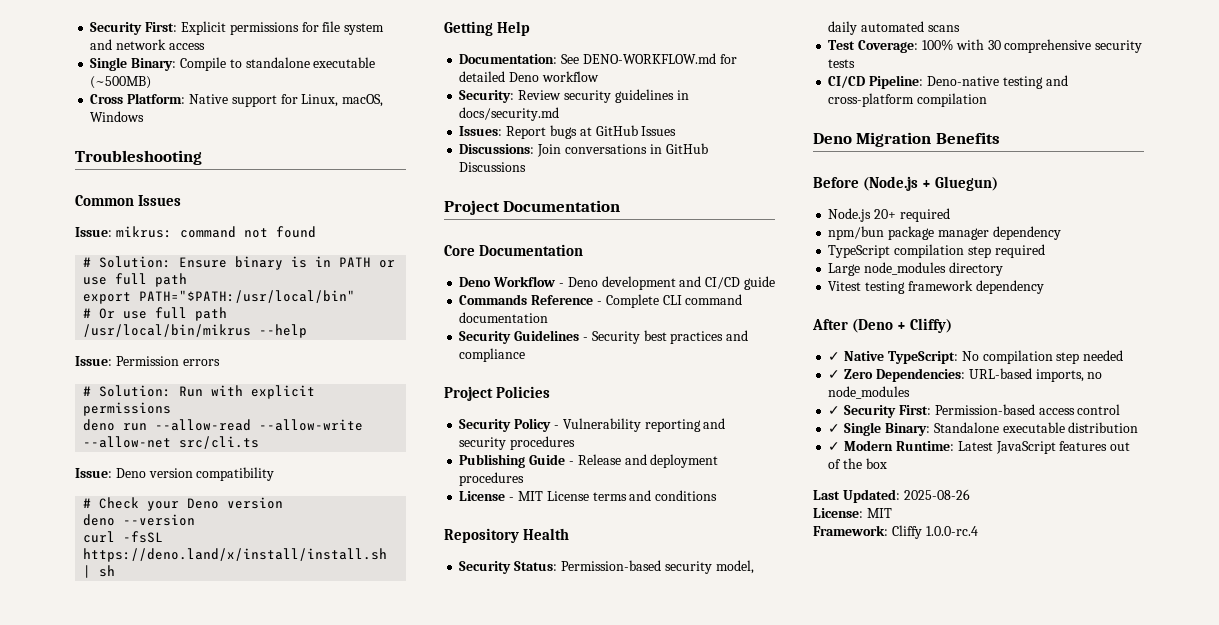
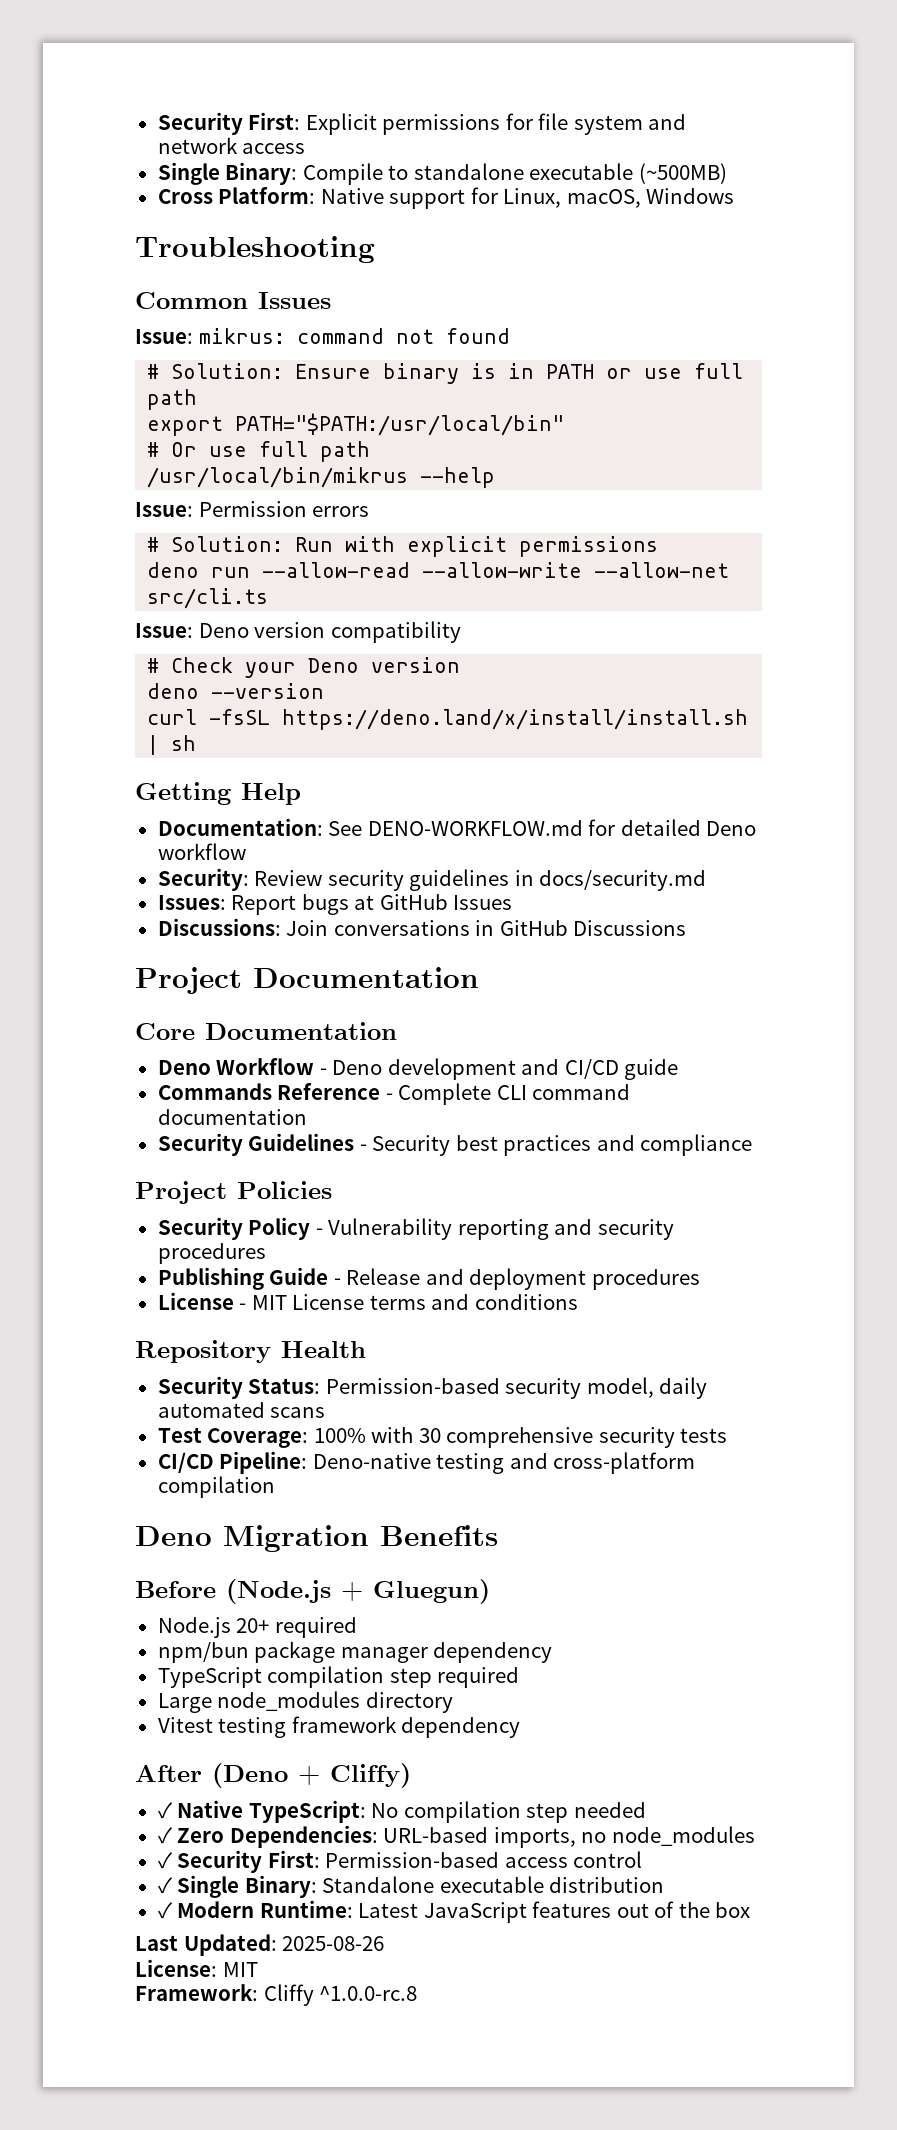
[925,526,978,536] 1.0.0-rc.4 -> [319,1986,418,2001] ^1.0.0-rc.8

